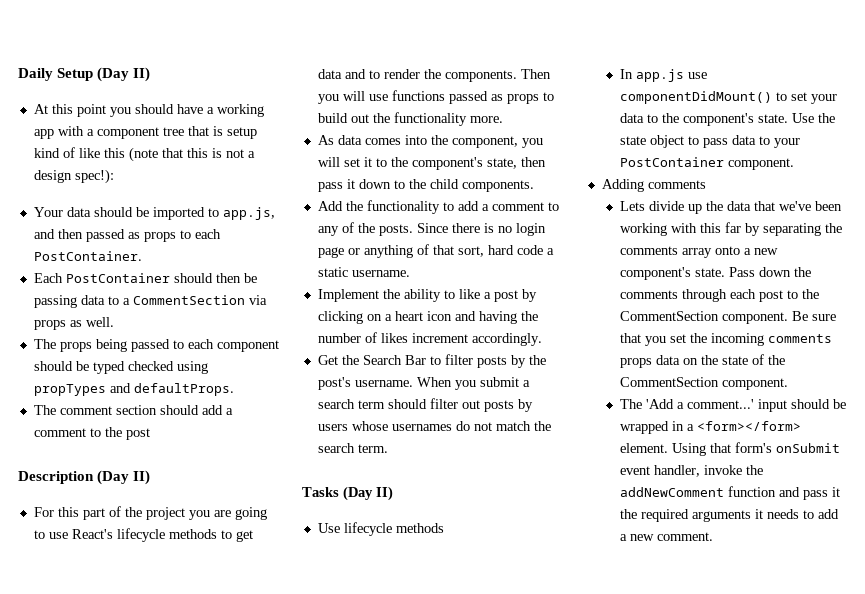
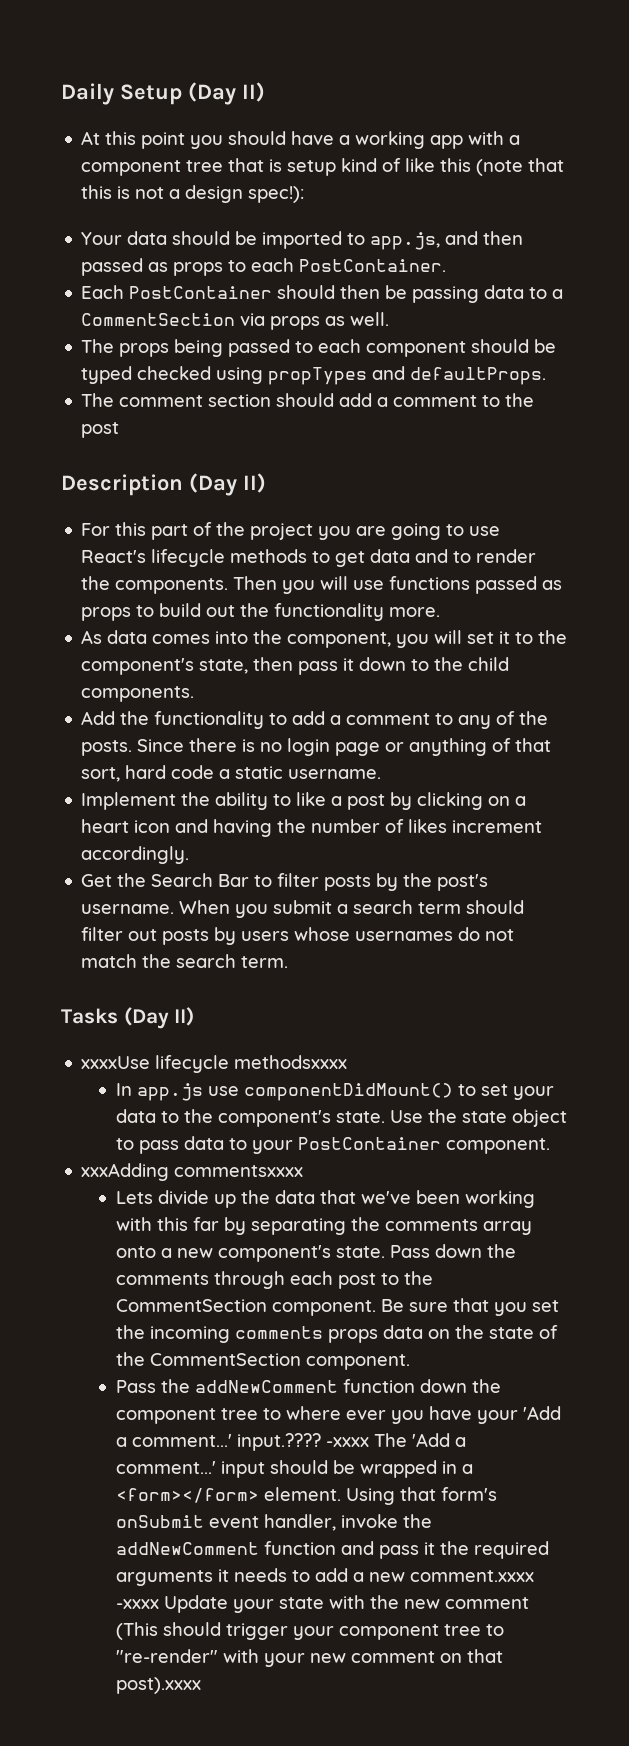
[317,522,444,536] Use lifecycle methods -> [81,1055,348,1073] xxxxUse lifecycle methodsxxxx
[601,179,706,192] Adding comments -> [81,1163,304,1181] xxxAdding commentsxxxx
(789, 384) none -> [115,1379,501,1393] [115,1406,561,1424] [115,1433,369,1451] Pass the addNewComment function down the component tree to where ever you have your 'Add a comment...' input.???? -xxxx
[657,532,714,541] comment. -> [409,1570,534,1582] [115,1595,529,1613] [115,1622,504,1640] [115,1649,503,1667] [115,1677,201,1694] comment.xxxx -xxxx Update your state with the new comment (This should trigger your component tree to "re-render" with your new comment on that post).xxxx

